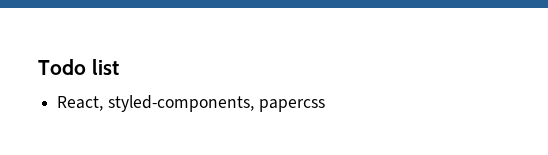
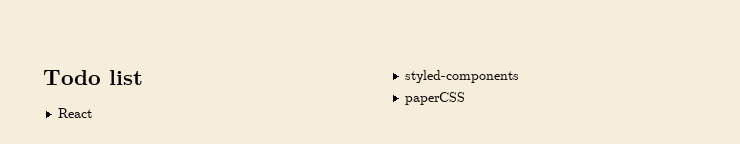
[57,95,325,112] React, styled-components, papercss -> [58,108,93,118] [405,70,520,83] [405,92,466,105] React // styled-components // paperCSS

